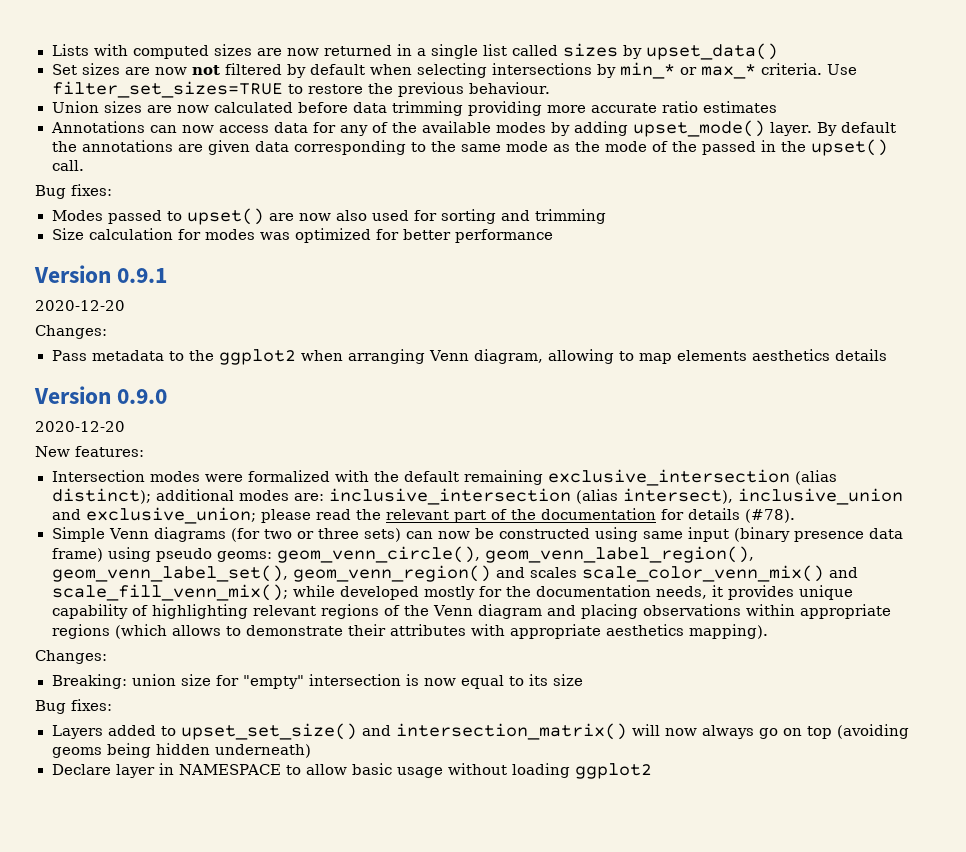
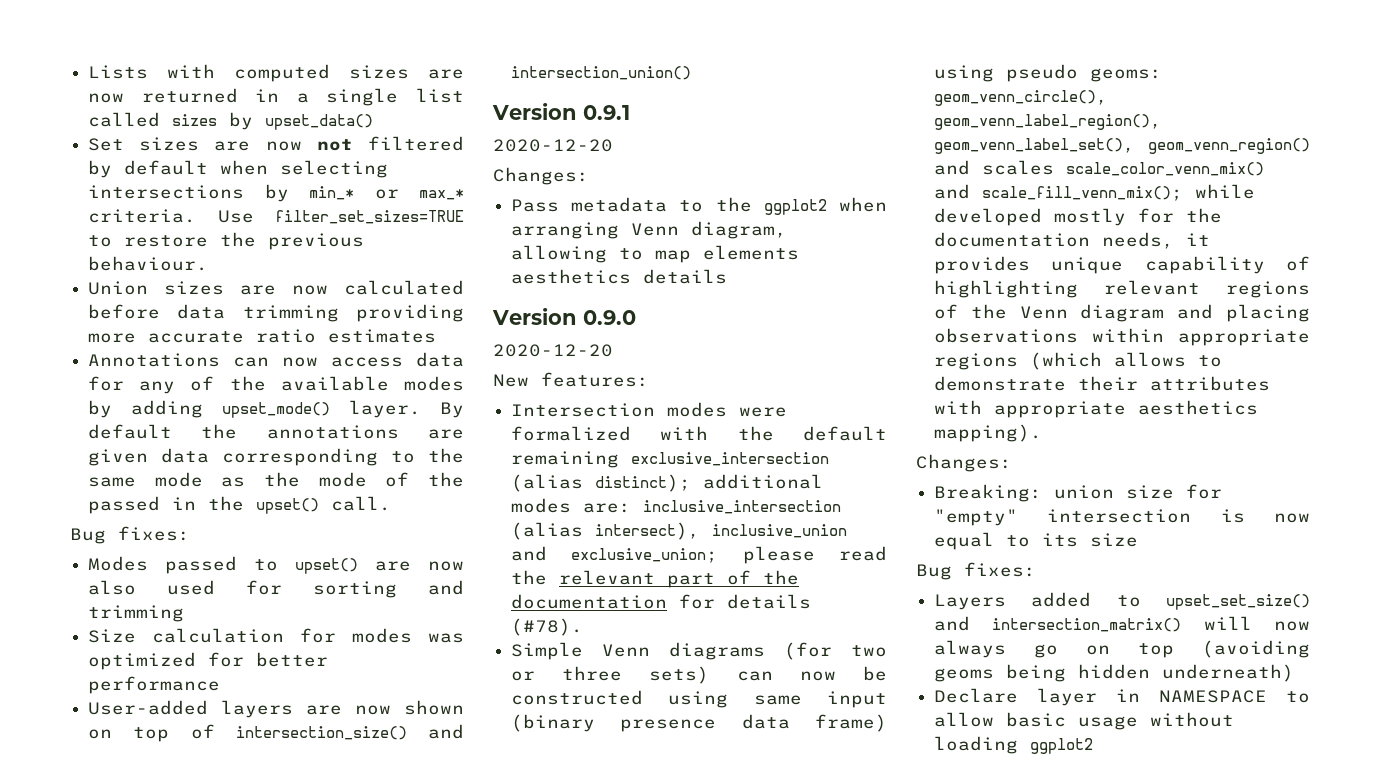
(553, 236) none -> [88,700,464,718] [88,724,464,742] [511,66,692,80] // User-added layers are now shown on top of intersection_size() and intersection_union()

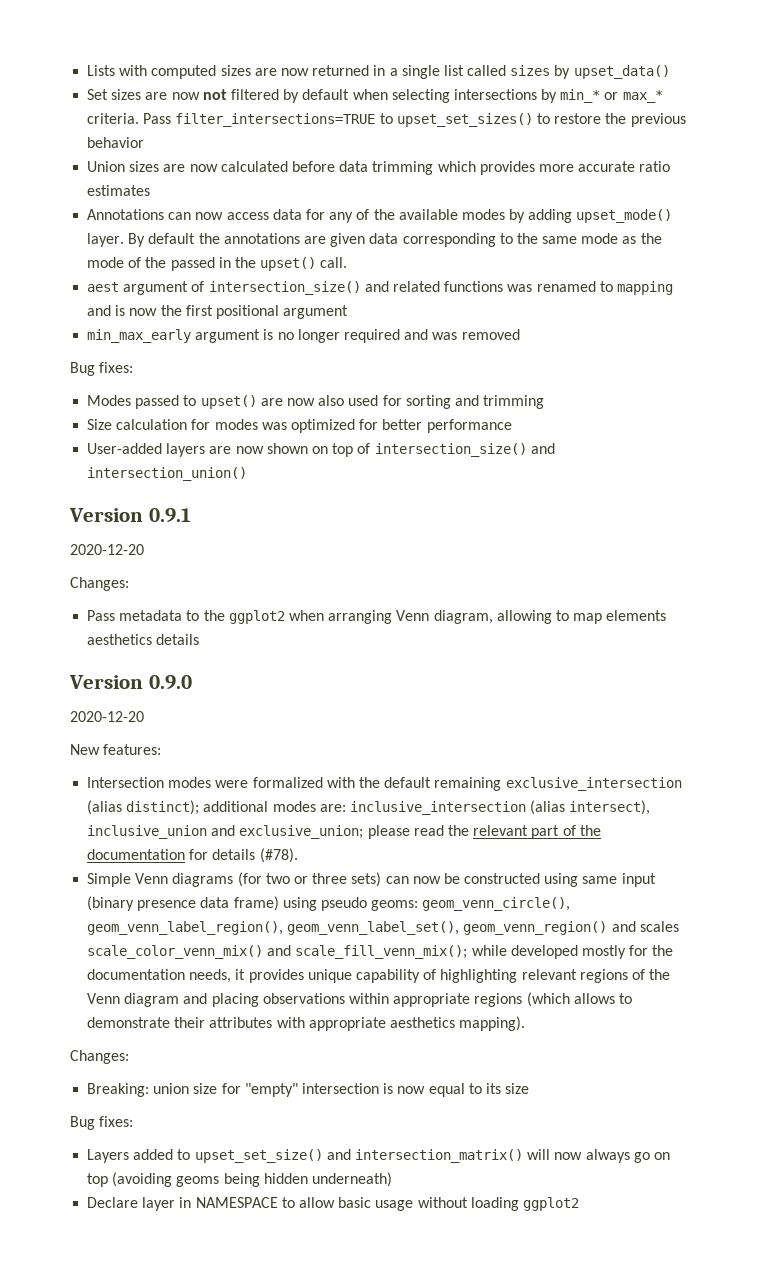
[217,210,464,224] Use filter_set_sizes=TRUE -> [143,113,533,127] Pass filter_intersections=TRUE to upset_set_sizes()
[88,256,209,271] behaviour. -> [87,137,145,148] behavior
[356,304,465,322] providing -> [437,161,535,175] which provides
(392, 503) none -> [87,281,673,295] [87,305,349,319] [87,329,520,343] // aest argument of intersection_size() and related functions was renamed to mapping and is now the first positional argument // min_max_early argument is no longer required and was removed

